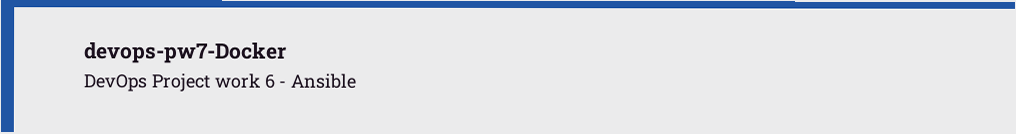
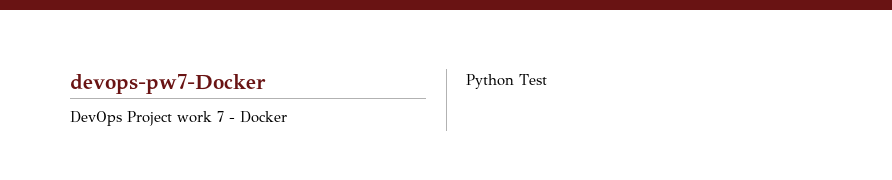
[263,73,357,89] 6 - Ansible -> [217,111,287,123] [466,74,547,89] 7 - Docker // Python Test

